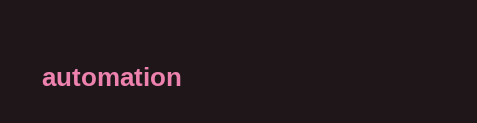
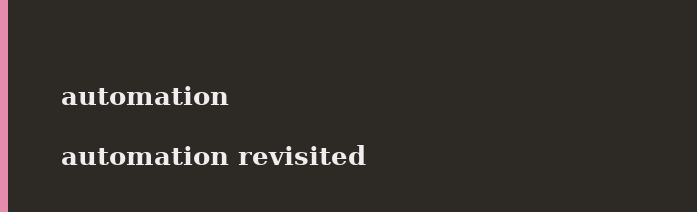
[42,67,182,86] automation -> [61,86,229,105] [61,145,366,165] automation // automation revisited

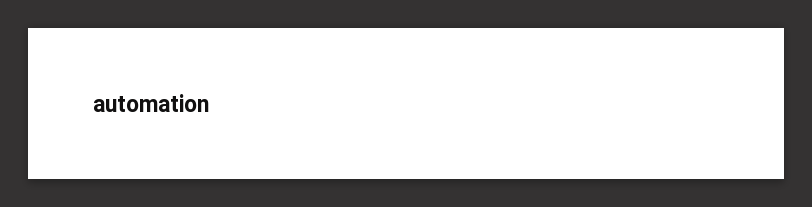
[61,86,229,105] [61,145,366,165] automation // automation revisited -> [93,94,209,112] automation

